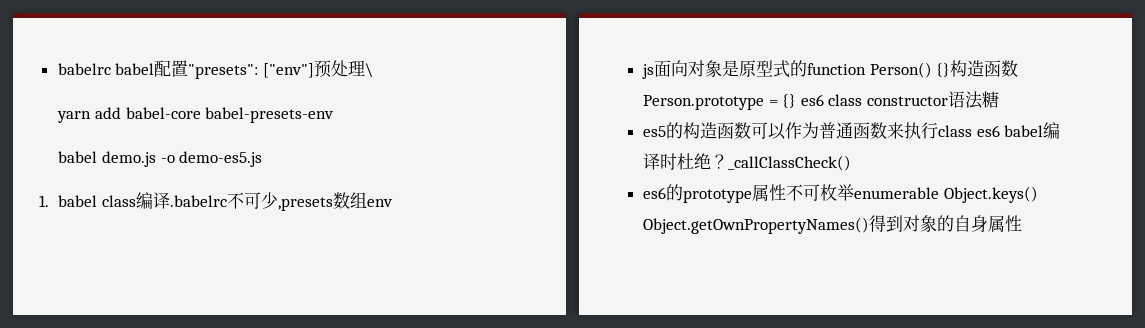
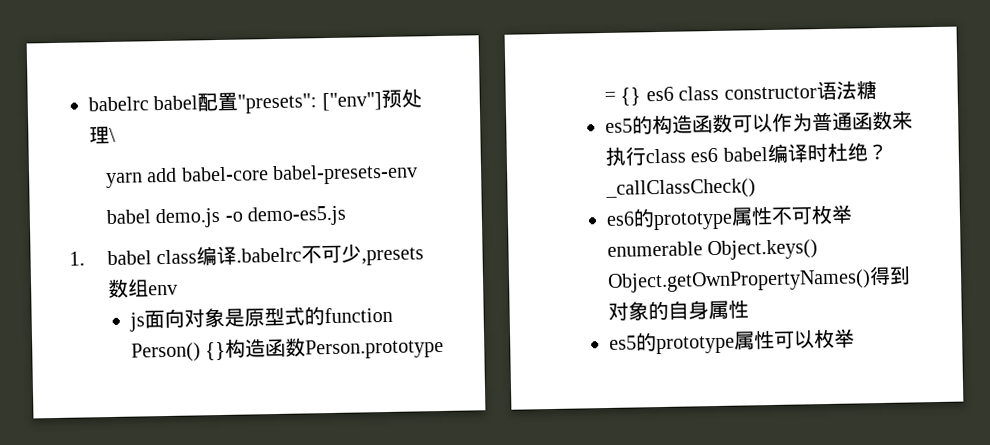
(1023, 223) none -> [609,328,856,355] // es5的prototype属性可以枚举

